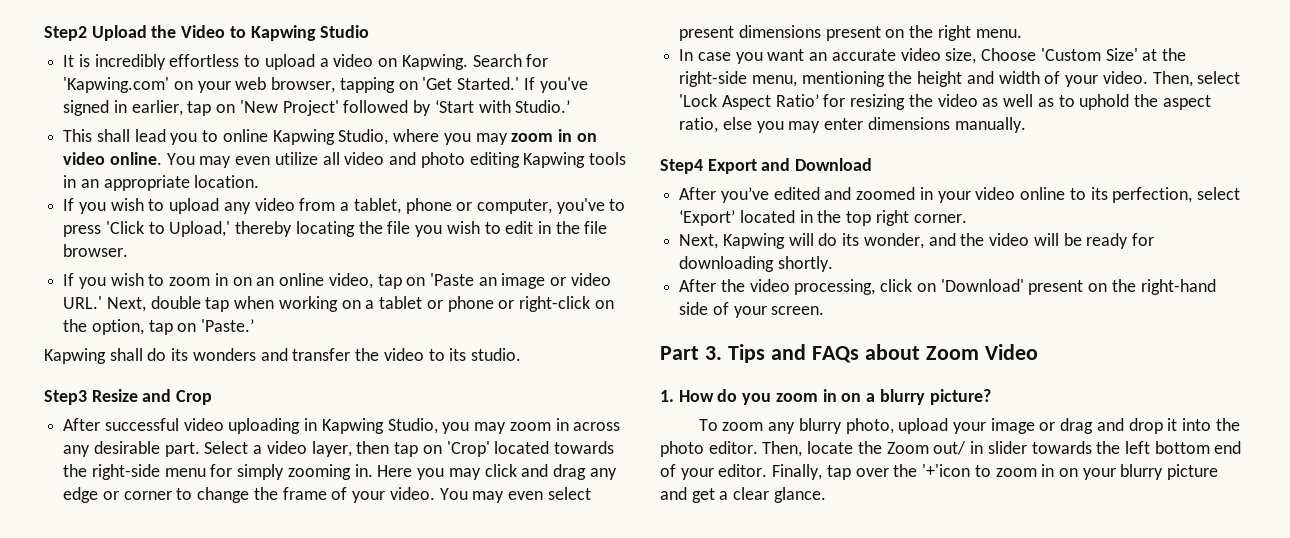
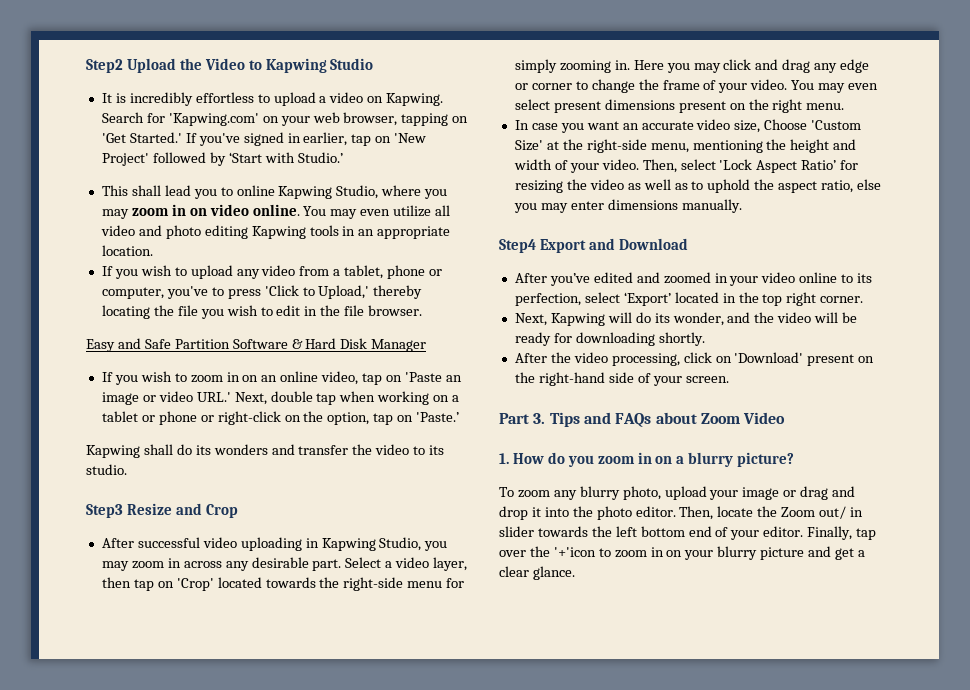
(129, 250) none -> [86,338,427,352] // Easy and Safe Partition Software & Hard Disk Manager

